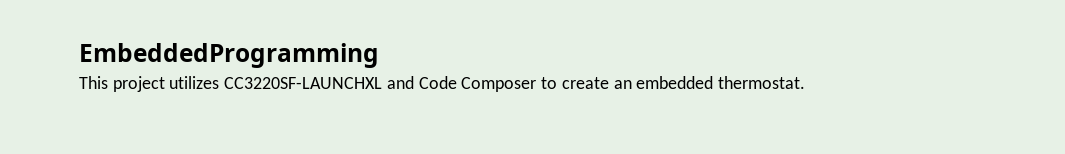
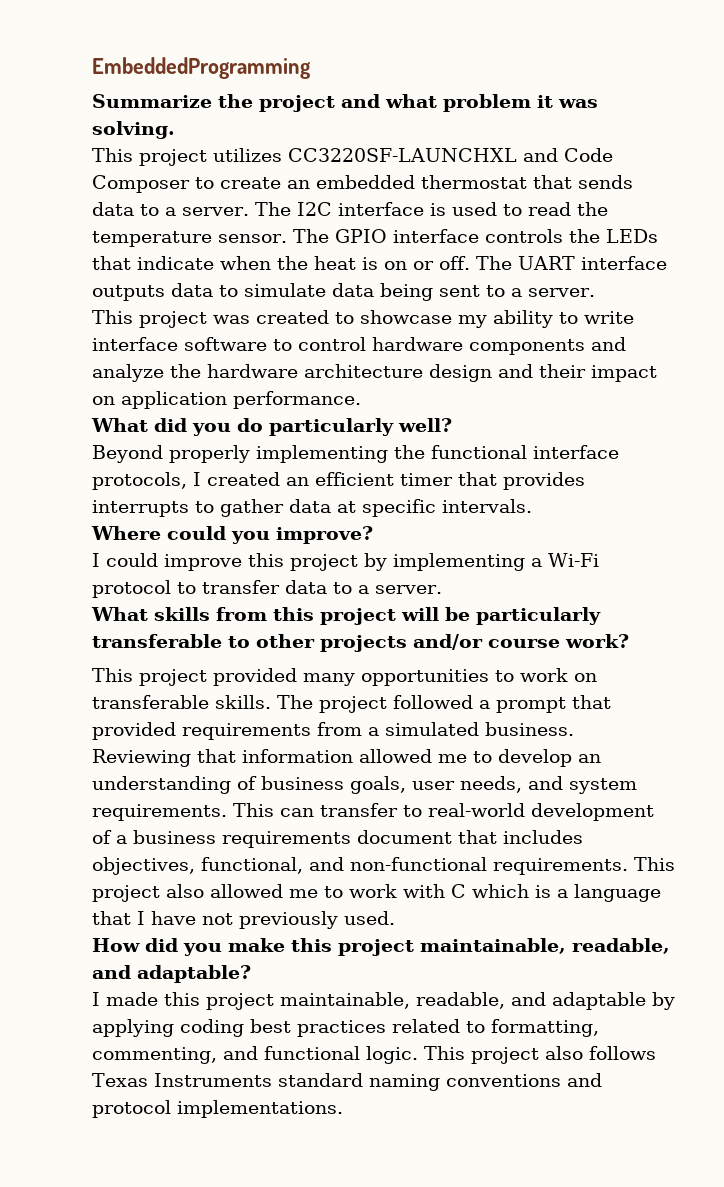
(379, 55) none -> [92,94,598,112] [92,121,175,139] // Summarize the project and what problem it was solving.
[717,76,805,89] thermostat. -> [421,175,633,189] [92,202,608,216] [92,229,658,247] [92,256,667,270] [92,283,595,301] [92,310,634,328] [92,337,626,355] [92,364,657,382] [92,391,361,409] [91,418,452,436] [92,445,619,463] [92,472,585,490] [92,499,532,517] [91,526,373,544] [92,553,599,571] [92,580,442,598] [91,607,601,625] [92,634,629,652] [92,668,597,686] [92,695,611,713] [92,722,574,740] [92,749,601,767] [92,776,637,794] [92,803,654,821] [92,830,583,848] [92,857,675,875] [92,884,661,902] [92,911,395,929] [92,938,670,956] [92,965,251,983] [92,992,675,1010] [92,1019,599,1037] [92,1046,656,1064] [92,1073,602,1091] [92,1100,343,1118] thermostat that sends data to a server. The I2C interface is used to read the temperature sensor. The GPIO interface controls the LEDs that indicate when the heat is on or off. The UART interface outputs data to simulate data being sent to a server. // This project was created to showcase my ability to write interface software to control hardware components and analyze the hardware architecture design and their impact on application performance. // What did you do particularly well? // Beyond properly implementing the functional interface protocols, I created an efficient timer that provides interrupts to gather data at specific intervals. // Where could you improve? // I could improve this project by implementing a Wi-Fi protocol to transfer data to a server. // What skills from this project will be particularly transferable to other projects and/or course work? // This project provided many opportunities to work on transferable skills. The project followed a prompt that provided requirements from a simulated business. Reviewing that information allowed me to develop an understanding of business goals, user needs, and system requirements. This can transfer to real-world development of a business requirements document that includes objectives, functional, and non-functional requirements. This project also allowed me to work with C which is a language that I have not previously used. // How did you make this project maintainable, readable, and adaptable? // I made this project maintainable, readable, and adaptable by applying coding best practices related to formatting, commenting, and functional logic. This project also follows Texas Instruments standard naming conventions and protocol implementations.

